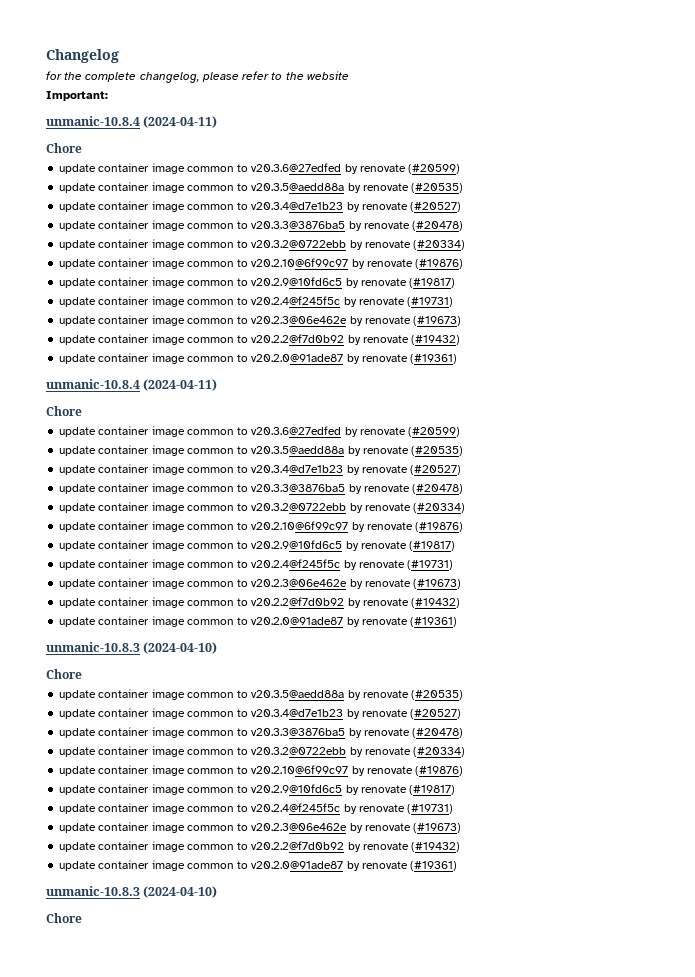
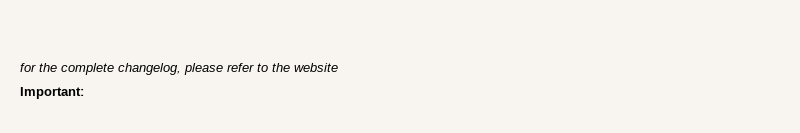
[46,49,119,63] Changelog // -> (20, 67) none
[46,116,218,128] [46,143,82,153] [59,163,461,174] [59,182,464,193] [59,201,462,212] [59,220,464,231] [59,239,466,250] [59,258,464,269] [59,277,456,288] [59,296,454,307] [59,315,462,326] [59,334,461,345] [59,353,458,364] [46,379,218,391] [46,406,82,416] [59,426,461,437] [59,445,464,456] [59,464,462,475] [59,483,464,494] [59,502,466,513] [59,521,464,532] [59,540,456,551] [59,559,454,570] [59,578,462,589] [59,597,461,608] [59,616,458,627] [46,642,218,654] [46,669,82,679] [59,689,464,700] [59,708,462,719] [59,727,464,738] [59,746,466,757] [59,765,464,776] [59,784,456,795] [59,803,454,814] [59,822,462,833] [59,841,461,852] [59,860,458,871] [46,886,218,898] [46,913,82,923] // unmanic-10.8.4 (2024-04-11) // Chore // update container image common to v20.3.6@27edfed by renovate (#20599) // update container image common to v20.3.5@aedd88a by renovate (#20535) // update container image common to v20.3.4@d7e1b23 by renovate (#20527) // update container image common to v20.3.3@3876ba5 by renovate (#20478) // update container image common to v20.3.2@0722ebb by renovate (#20334) // update container image common to v20.2.10@6f99c97 by renovate (#19876) // update container image common to v20.2.9@10fd6c5 by renovate (#19817) // update container image common to v20.2.4@f245f5c by renovate (#19731) // update container image common to v20.2.3@06e462e by renovate (#19673) // update container image common to v20.2.2@f7d0b92 by renovate (#19432) // update container image common to v20.2.0@91ade87 by renovate (#19361) // unmanic-10.8.4 (2024-04-11) // Chore // update container image common to v20.3.6@27edfed by renovate (#20599) // update container image common to v20.3.5@aedd88a by renovate (#20535) // update container image common to v20.3.4@d7e1b23 by renovate (#20527) // update container image common to v20.3.3@3876ba5 by renovate (#20478) // update container image common to v20.3.2@0722ebb by renovate (#20334) // update container image common to v20.2.10@6f99c97 by renovate (#19876) // update container image common to v20.2.9@10fd6c5 by renovate (#19817) // update container image common to v20.2.4@f245f5c by renovate (#19731) // update container image common to v20.2.3@06e462e by renovate (#19673) // update container image common to v20.2.2@f7d0b92 by renovate (#19432) // update container image common to v20.2.0@91ade87 by renovate (#19361) // unmanic-10.8.3 (2024-04-10) // Chore // update container image common to v20.3.5@aedd88a by renovate (#20535) // update container image common to v20.3.4@d7e1b23 by renovate (#20527) // update container image common to v20.3.3@3876ba5 by renovate (#20478) // update container image common to v20.3.2@0722ebb by renovate (#20334) // update container image common to v20.2.10@6f99c97 by renovate (#19876) // update container image common to v20.2.9@10fd6c5 by renovate (#19817) // update container image common to v20.2.4@f245f5c by renovate (#19731) // update container image common to v20.2.3@06e462e by renovate (#19673) // update container image common to v20.2.2@f7d0b92 by renovate (#19432) // update container image common to v20.2.0@91ade87 by renovate (#19361) // unmanic-10.8.3 (2024-04-10) // Chore -> (84, 93) none

